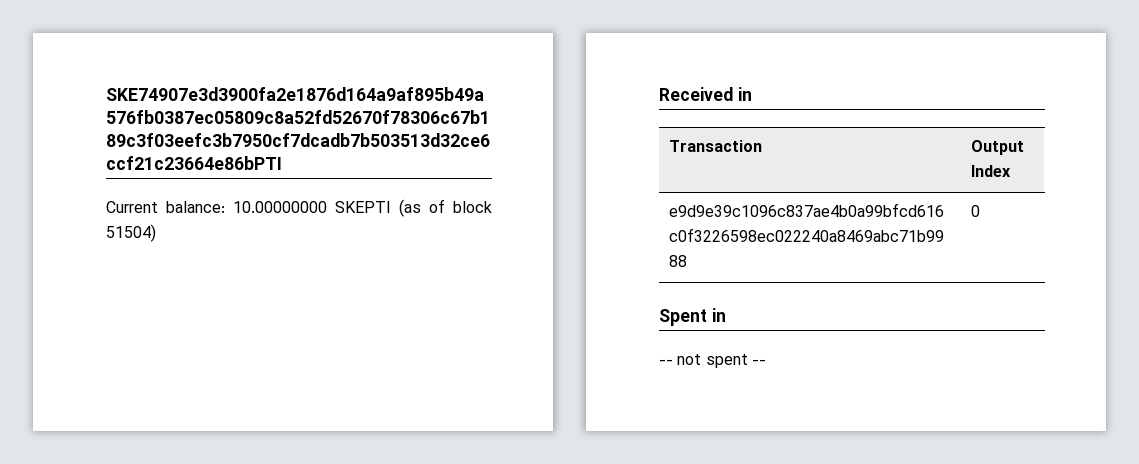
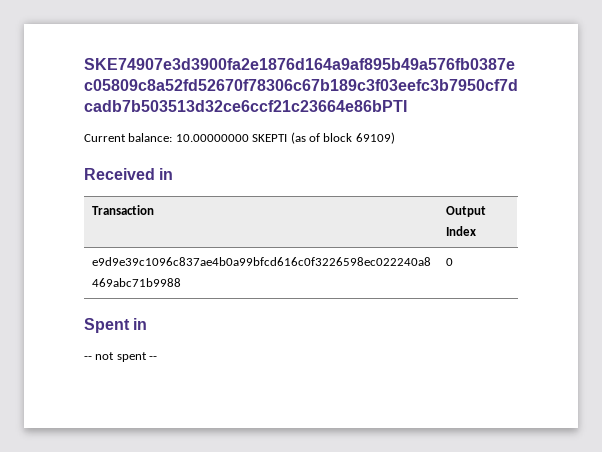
[106,224,156,242] 51504) -> [355,132,395,144] 69109)

